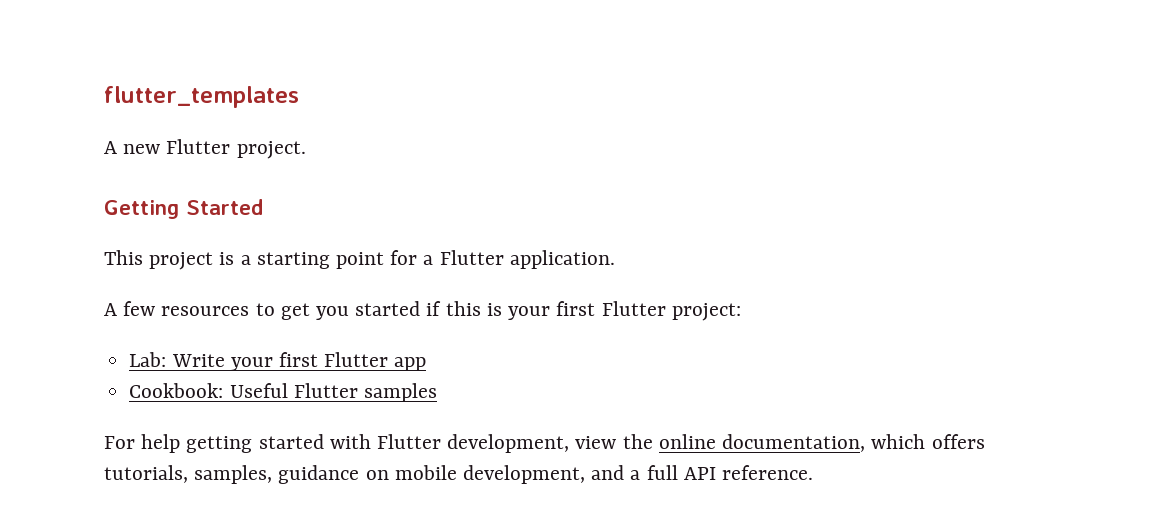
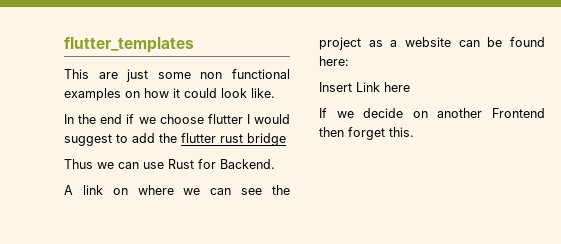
[104,139,306,159] [104,199,263,219] [104,250,615,270] [104,301,741,321] [129,352,427,371] [129,383,437,402] [104,434,985,453] [104,465,814,484] A new Flutter project. // Getting Started // This project is a starting point for a Flutter application. // A few resources to get you started if this is your first Flutter project: // Lab: Write your first Flutter app // Cookbook: Useful Flutter samples // For help getting started with Flutter development, view the online documentation, which offers tutorials, samples, guidance on mobile development, and a full API reference. -> [64,69,290,82] [64,88,275,101] [64,114,290,124] [64,133,286,146] [64,159,275,169] [64,185,290,195] [319,37,545,50] [319,56,349,66] [319,82,410,92] [319,108,545,118] [319,127,414,140] This are just some non functional examples on how it could look like. // In the end if we choose flutter I would suggest to add the flutter rust bridge // Thus we can use Rust for Backend. // A link on where we can see the project as a website can be found here: // Insert Link here // If we decide on another Frontend then forget this.

